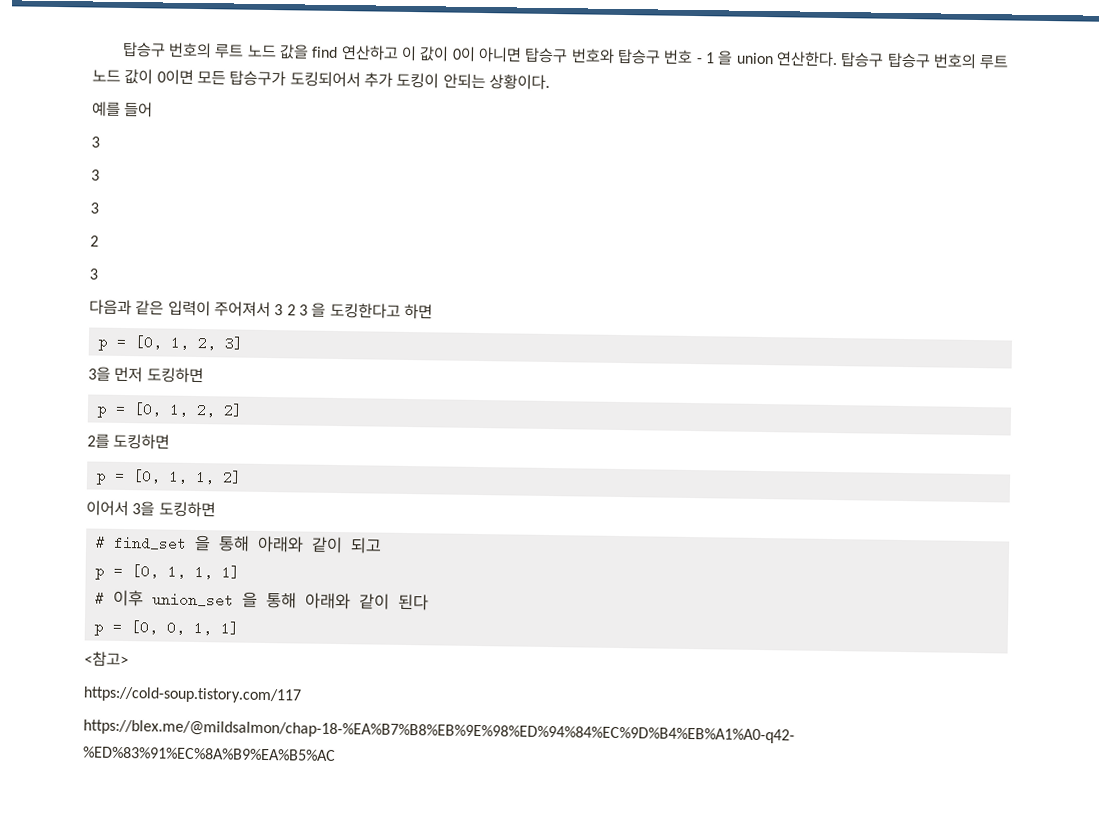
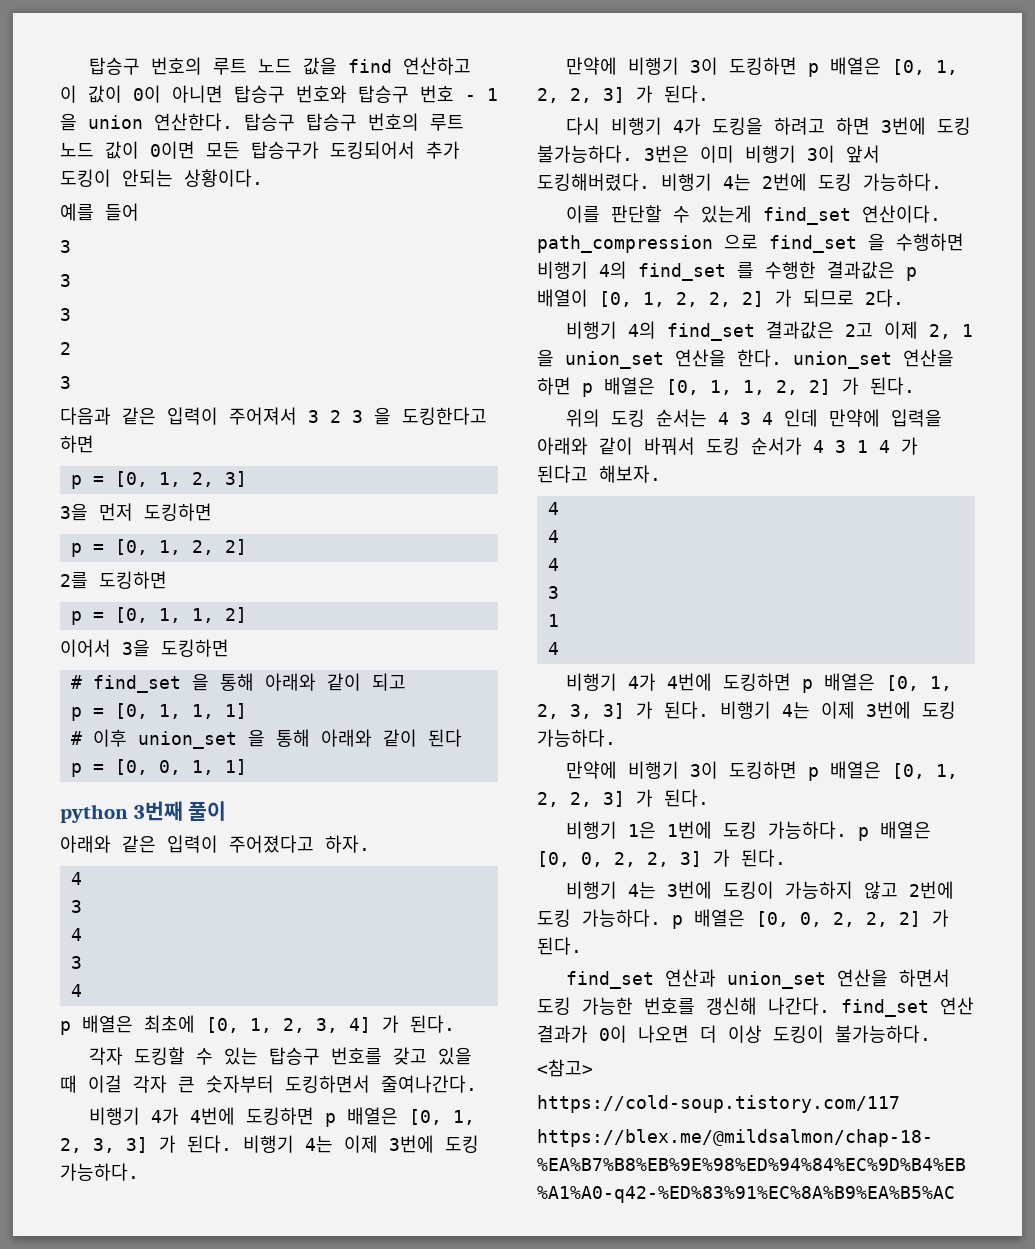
(239, 628) none -> [60,801,227,823] [60,835,370,853] [70,872,82,885] [70,900,82,913] [70,928,82,941] [70,956,82,969] [70,984,82,997] [60,1015,455,1035] [89,1047,473,1065] [60,1075,477,1093] [89,1107,476,1127] [60,1135,479,1153] [60,1163,139,1181] [566,57,959,77] [537,85,709,103] [566,117,972,135] [537,145,880,163] [537,173,942,191] [566,205,942,225] [537,233,964,253] [537,261,917,281] [537,289,904,307] [566,321,974,341] [537,349,954,369] [537,377,915,397] [566,409,943,427] [537,437,918,455] [537,465,661,483] [547,502,559,515] [547,530,559,543] [547,558,559,571] [547,586,559,599] [547,614,559,627] [547,642,559,655] [566,673,953,693] [537,701,956,719] [537,729,616,747] [566,761,959,781] [537,789,709,807] [566,821,932,841] [537,849,786,867] [566,881,955,899] [537,909,949,929] [537,937,582,955] [566,969,951,989] [537,997,974,1017] [537,1025,931,1043] // python 3번째 풀이 // 아래와 같은 입력이 주어졌다고 하자. // 4 // 3 // 4 // 3 // 4 // p 배열은 최초에 [0, 1, 2, 3, 4] 가 된다. // 각자 도킹할 수 있는 탑승구 번호를 갖고 있을 때 이걸 각자 큰 숫자부터 도킹하면서 줄여나간다. // 비행기 4가 4번에 도킹하면 p 배열은 [0, 1, 2, 3, 3] 가 된다. 비행기 4는 이제 3번에 도킹 가능하다. // 만약에 비행기 3이 도킹하면 p 배열은 [0, 1, 2, 2, 3] 가 된다. // 다시 비행기 4가 도킹을 하려고 하면 3번에 도킹 불가능하다. 3번은 이미 비행기 3이 앞서 도킹해버렸다. 비행기 4는 2번에 도킹 가능하다. // 이를 판단할 수 있는게 find_set 연산이다. path_compression 으로 find_set 을 수행하면 비행기 4의 find_set 를 수행한 결과값은 p 배열이 [0, 1, 2, 2, 2] 가 되므로 2다. // 비행기 4의 find_set 결과값은 2고 이제 2, 1 을 union_set 연산을 한다. union_set 연산을 하면 p 배열은 [0, 1, 1, 2, 2] 가 된다. // 위의 도킹 순서는 4 3 4 인데 만약에 입력을 아래와 같이 바꿔서 도킹 순서가 4 3 1 4 가 된다고 해보자. // 4 // 4 // 4 // 3 // 1 // 4 // 비행기 4가 4번에 도킹하면 p 배열은 [0, 1, 2, 3, 3] 가 된다. 비행기 4는 이제 3번에 도킹 가능하다. // 만약에 비행기 3이 도킹하면 p 배열은 [0, 1, 2, 2, 3] 가 된다. // 비행기 1은 1번에 도킹 가능하다. p 배열은 [0, 0, 2, 2, 3] 가 된다. // 비행기 4는 3번에 도킹이 가능하지 않고 2번에 도킹 가능하다. p 배열은 [0, 0, 2, 2, 2] 가 된다. // find_set 연산과 union_set 연산을 하면서 도킹 가능한 번호를 갱신해 나간다. find_set 연산 결과가 0이 나오면 더 이상 도킹이 불가능하다.

